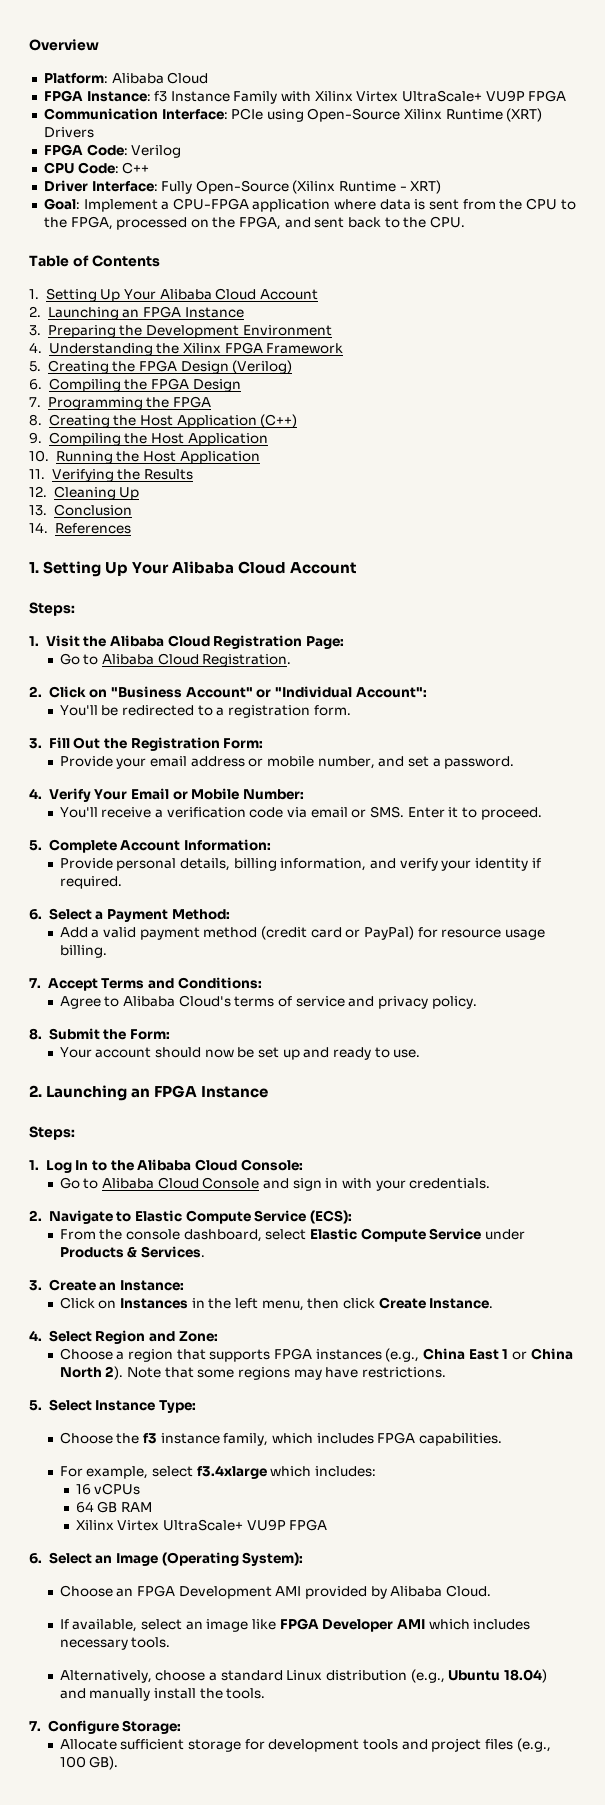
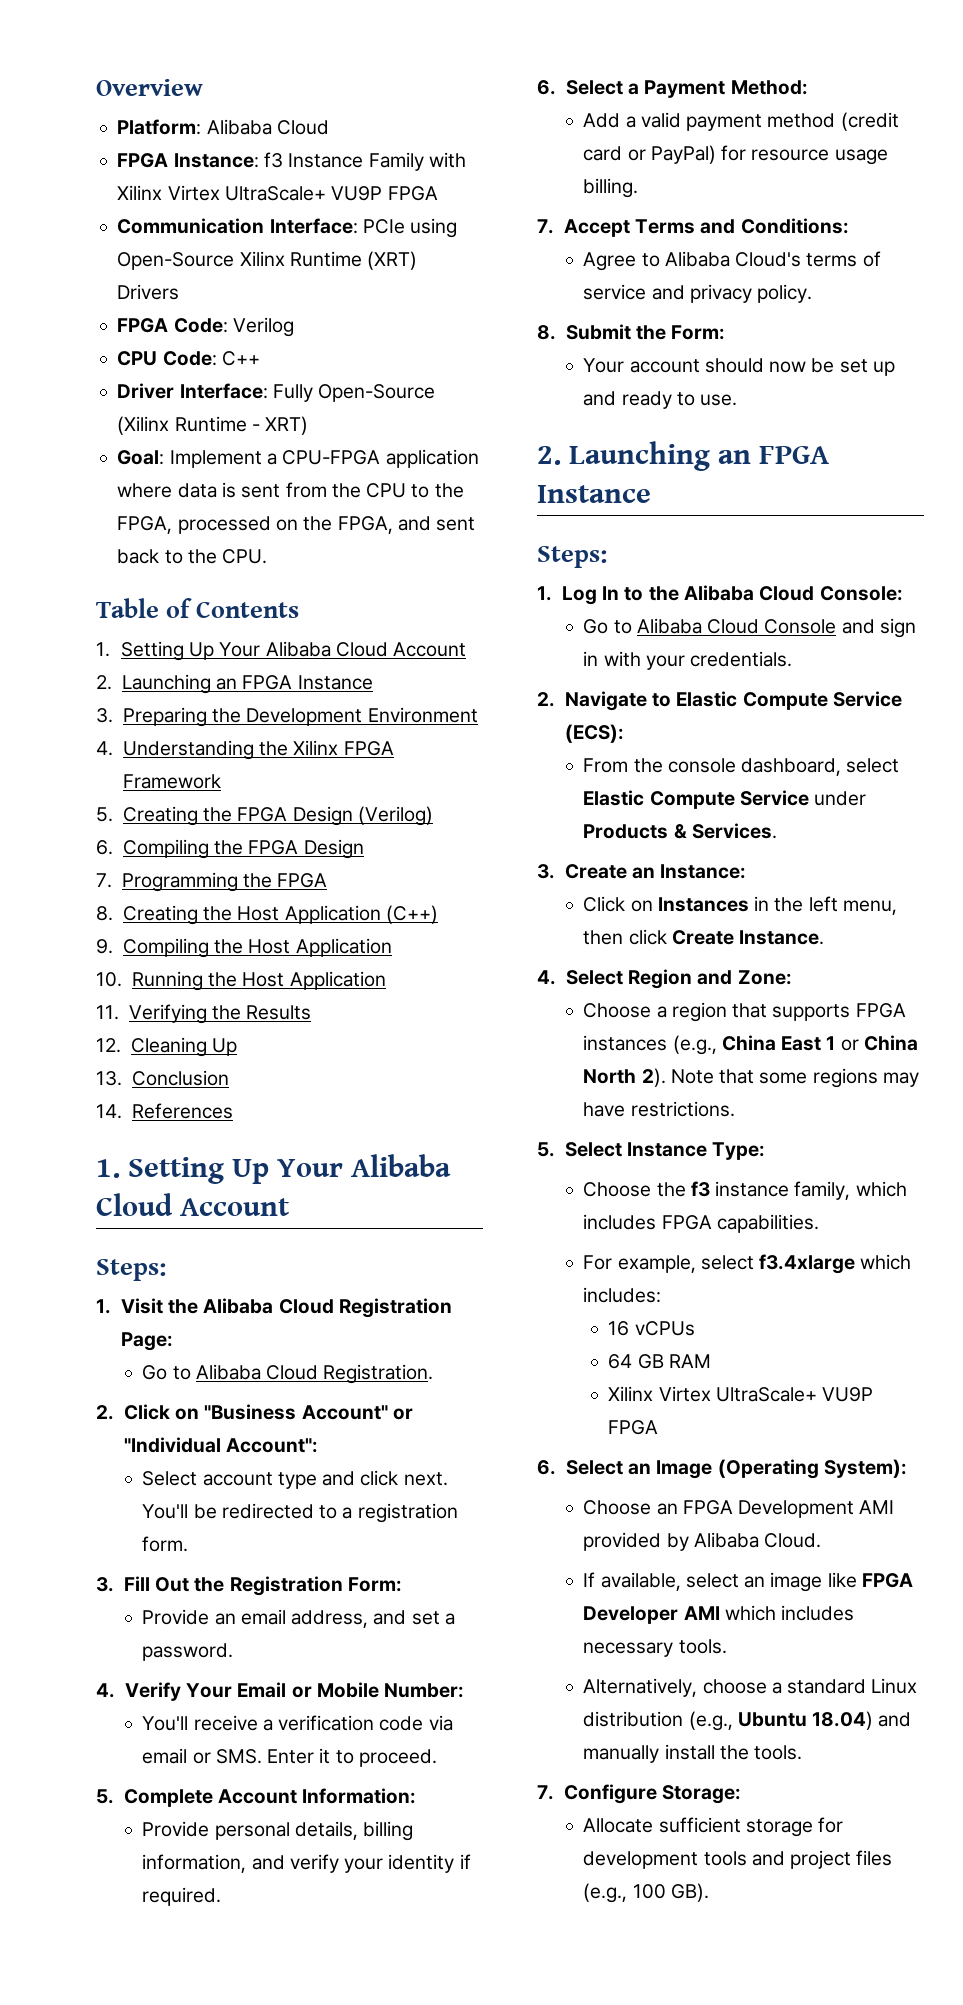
(427, 692) none -> [142,1470,448,1489] Select account type and click next.
[116,756,375,769] your email address or mobile number, -> [214,1609,369,1628] an email address,

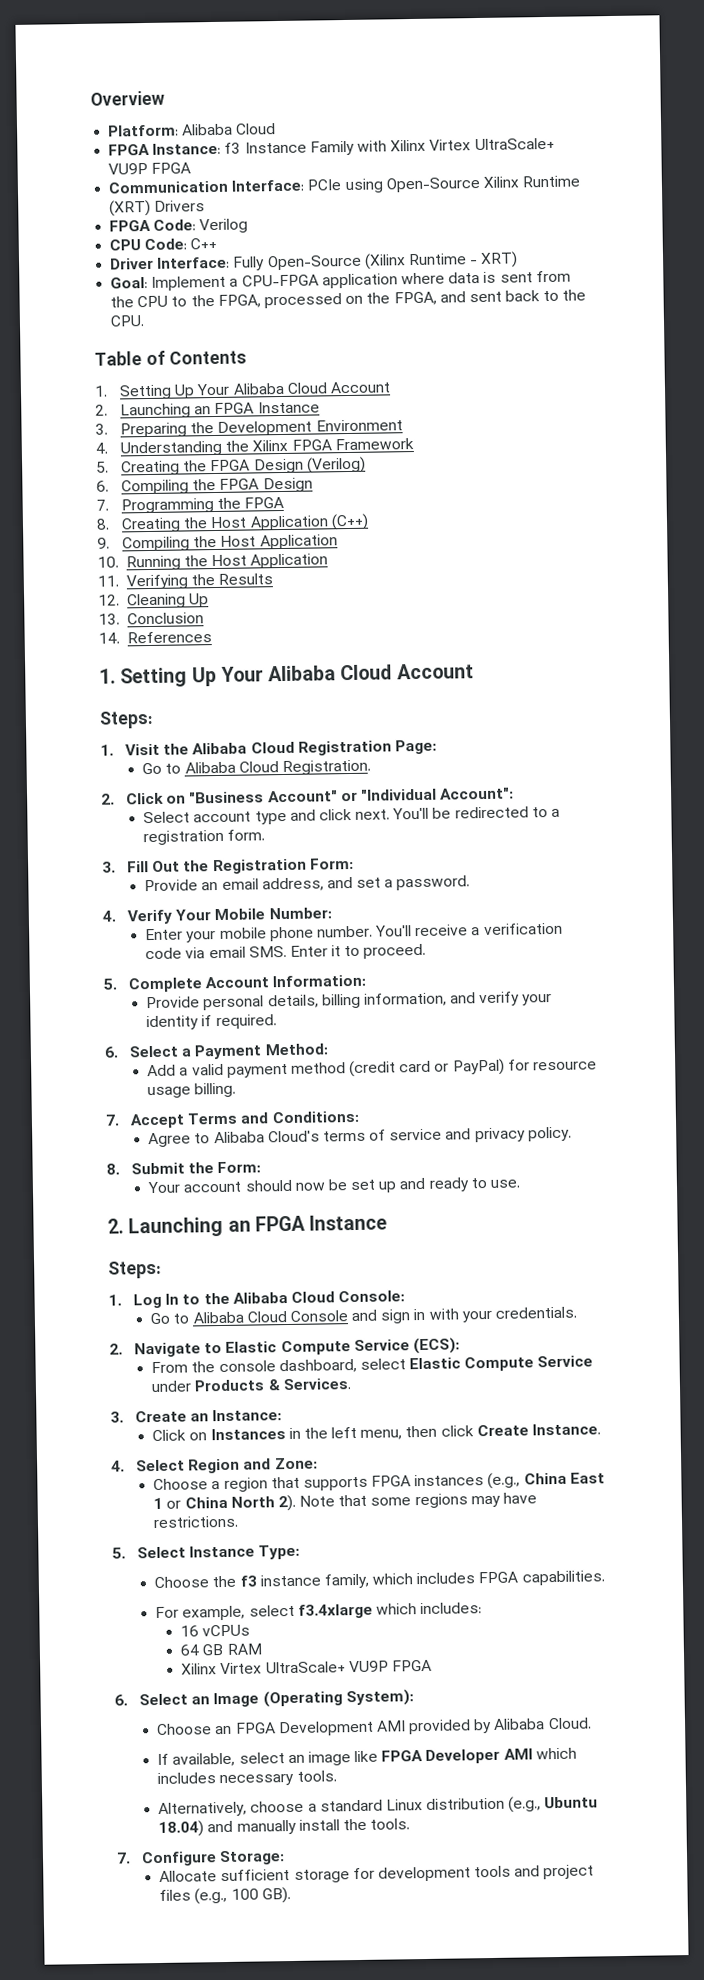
[237,1682,312,1698] Email or -> (212, 915) none
(465, 1690) none -> [145,925,373,943] Enter your mobile phone number.
[192,1752,211,1764] or -> (246, 952) none

